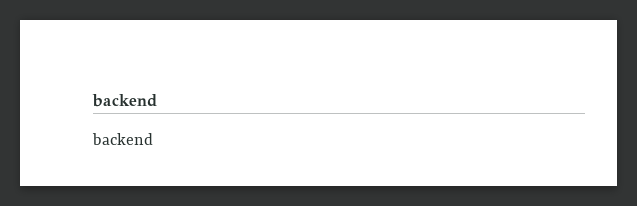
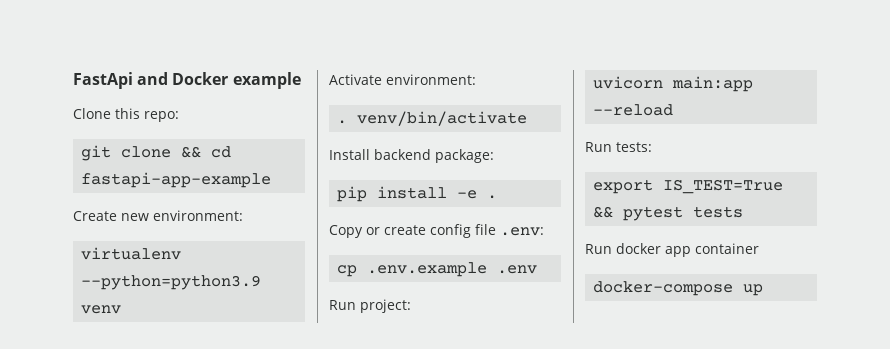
[92,94,157,107] [92,133,153,145] backend // backend -> [73,72,301,89] [73,108,179,122] [81,145,232,161] [81,172,272,188] [73,210,243,221] [81,247,182,260] [81,275,262,290] [81,305,122,314] [329,74,476,85] [337,111,528,126] [329,149,494,163] [337,186,498,202] [329,224,544,238] [337,262,538,277] [329,299,411,313] [593,76,754,92] [593,104,674,116] [585,142,652,152] [593,179,784,194] [593,206,744,221] [585,243,759,257] [593,281,764,296] FastApi and Docker example // Clone this repo: // git clone && cd fastapi-app-example // Create new environment: // virtualenv --python=python3.9 venv // Activate environment: // . venv/bin/activate // Install backend package: // pip install -e . // Copy or create config file .env: // cp .env.example .env // Run project: // uvicorn main:app --reload // Run tests: // export IS_TEST=True && pytest tests // Run docker app container // docker-compose up

